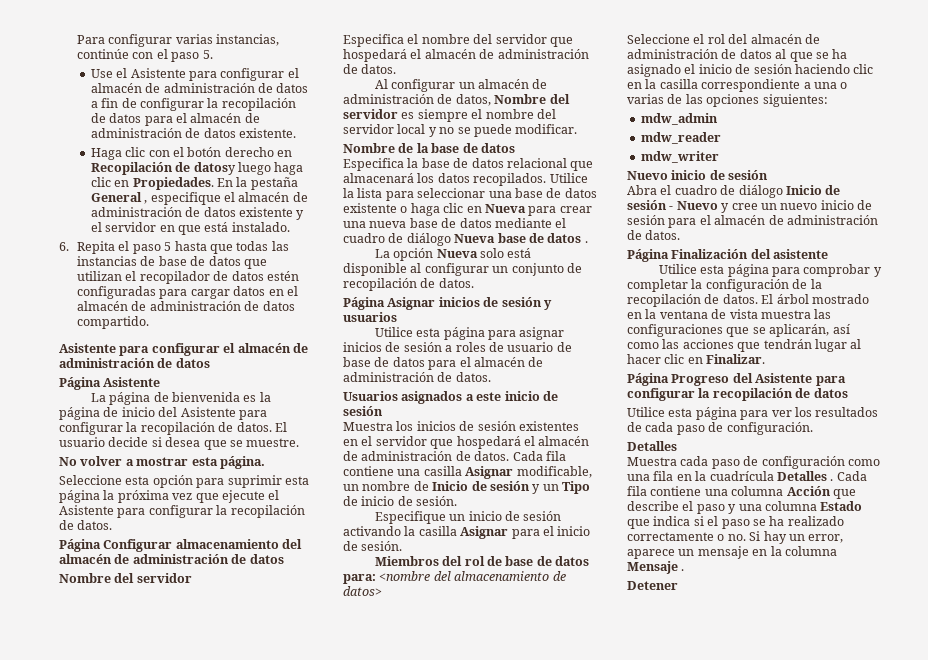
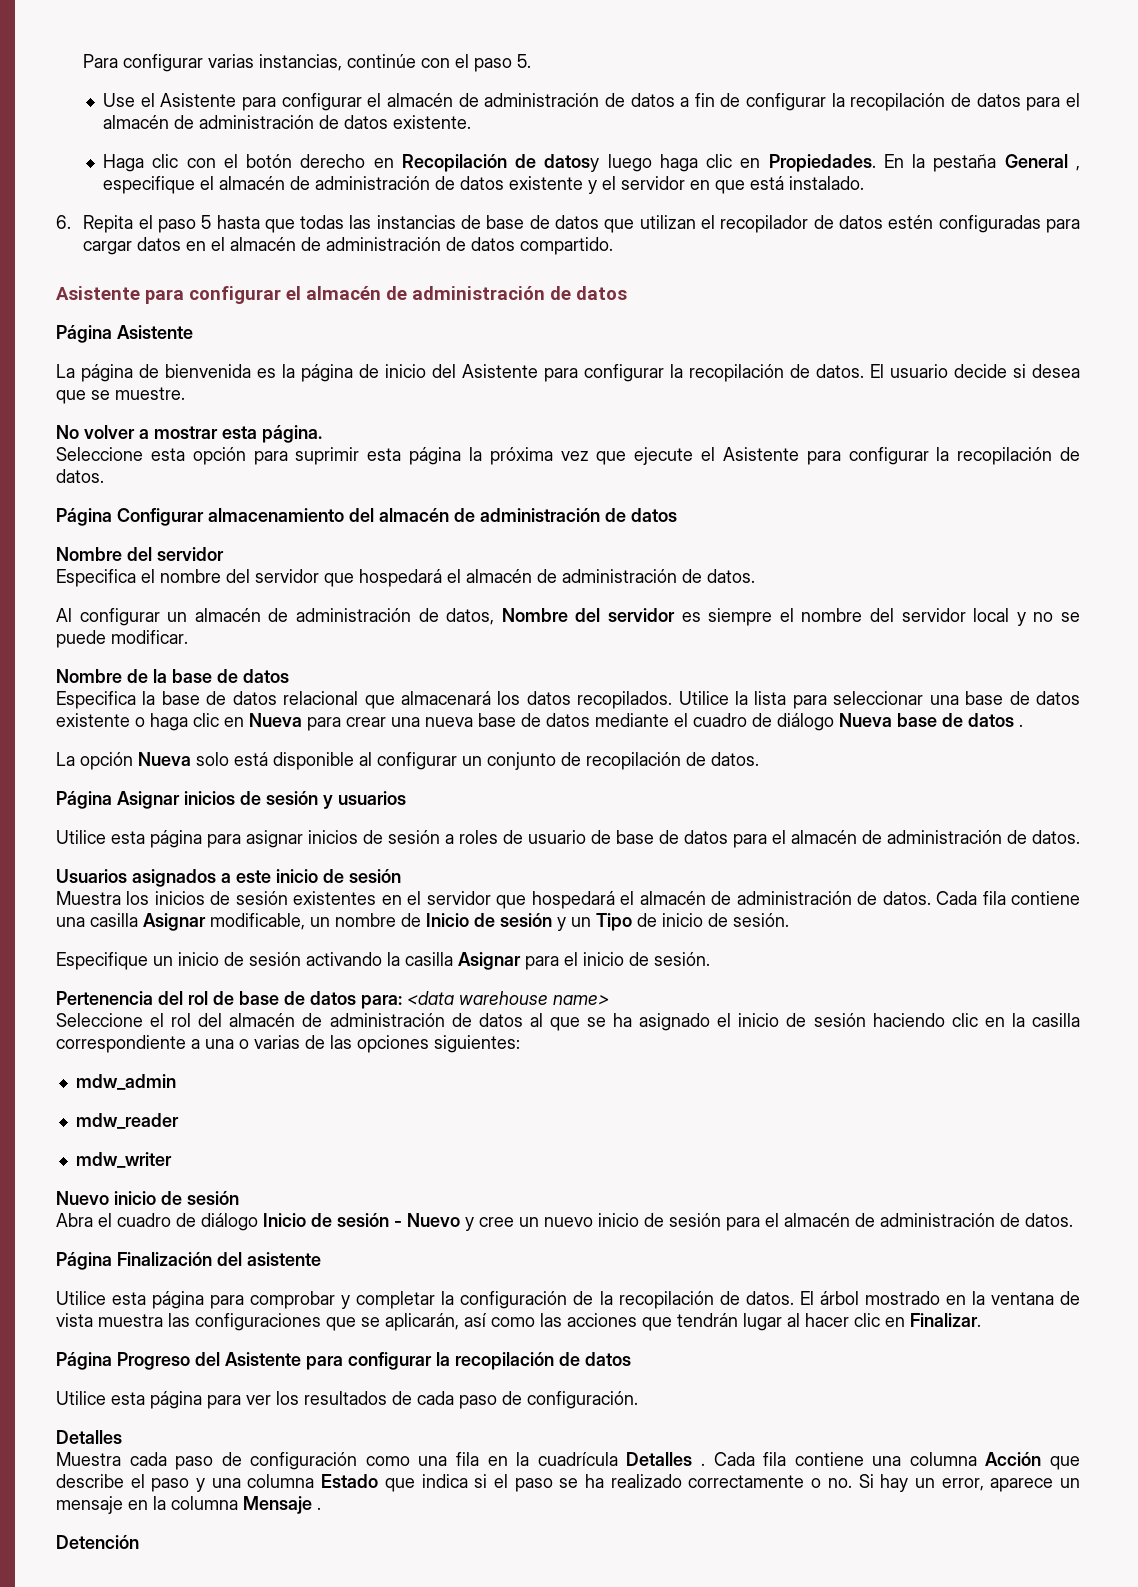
[374,556,439,566] Miembros -> [56,991,153,1005] Pertenencia
[379,571,566,581] [343,586,382,596] <nombre del almacenamiento de datos> -> [407,991,609,1005] <data warehouse name>
[627,581,678,590] Detener -> [56,1535,139,1549] Detención

